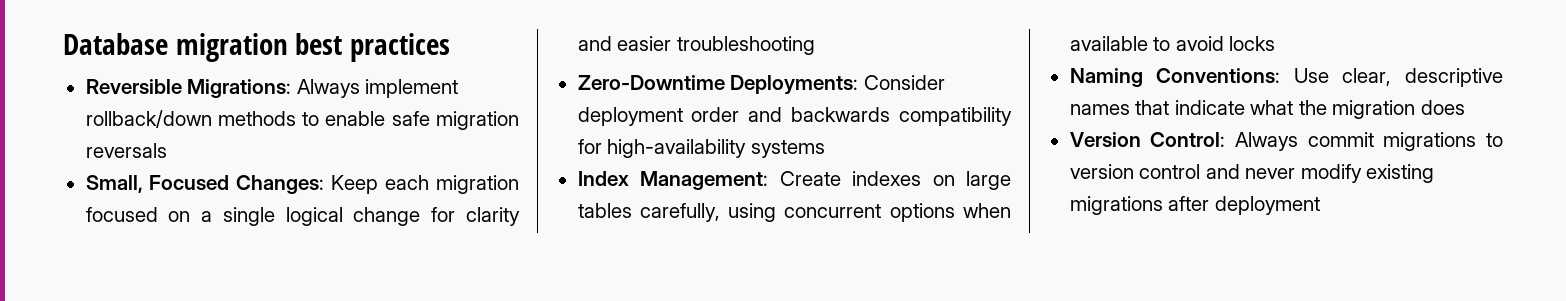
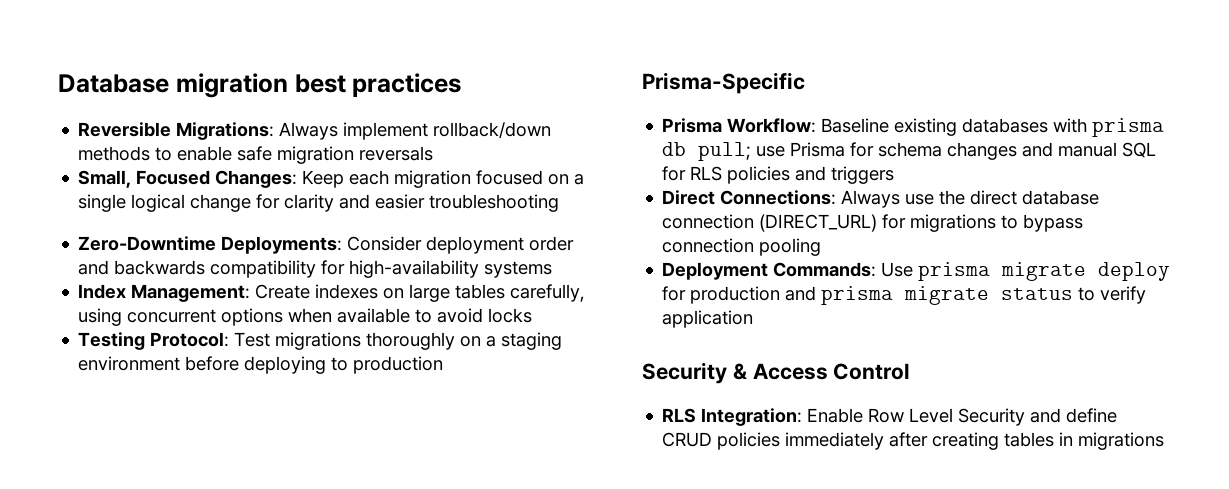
[1069,68,1503,87] [1069,100,1465,119] [1069,132,1503,151] [1069,164,1435,183] [1069,196,1320,215] Naming Conventions: Use clear, descriptive names that indicate what the migration does // Version Control: Always commit migrations to version control and never modify existing migrations after deployment -> [78,332,563,350] [78,356,444,374] [642,72,805,94] [662,118,1165,137] [662,142,1157,161] [662,166,895,184] [662,190,1100,208] [662,214,1084,232] [662,238,822,256] [662,262,1171,281] [662,286,1147,305] [662,310,754,328] [642,362,911,384] [662,408,1118,426] [662,432,1165,450] Testing Protocol: Test migrations thoroughly on a staging environment before deploying to production // Prisma-Specific // Prisma Workflow: Baseline existing databases with prisma db pull; use Prisma for schema changes and manual SQL for RLS policies and triggers // Direct Connections: Always use the direct database connection (DIRECT_URL) for migrations to bypass connection pooling // Deployment Commands: Use prisma migrate deploy for production and prisma migrate status to verify application // Security & Access Control // RLS Integration: Enable Row Level Security and define CRUD policies immediately after creating tables in migrations

